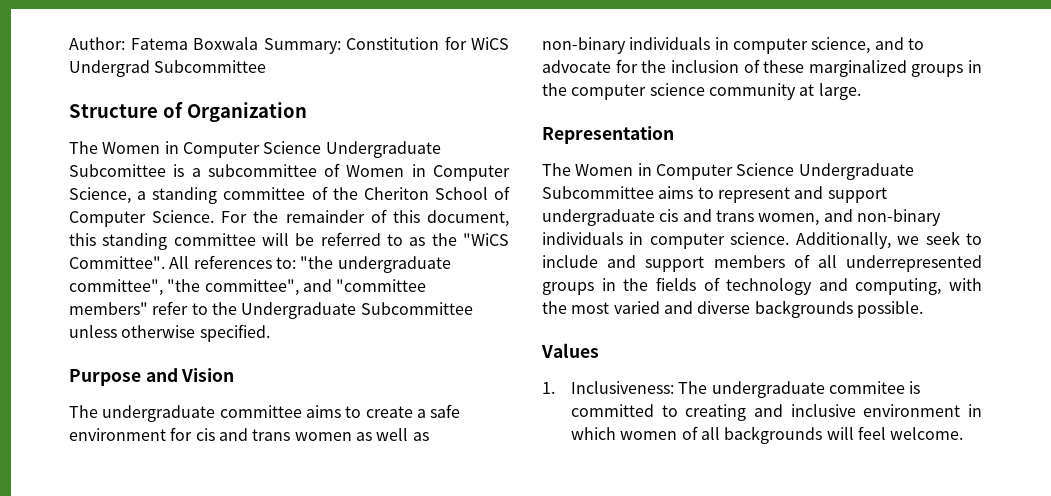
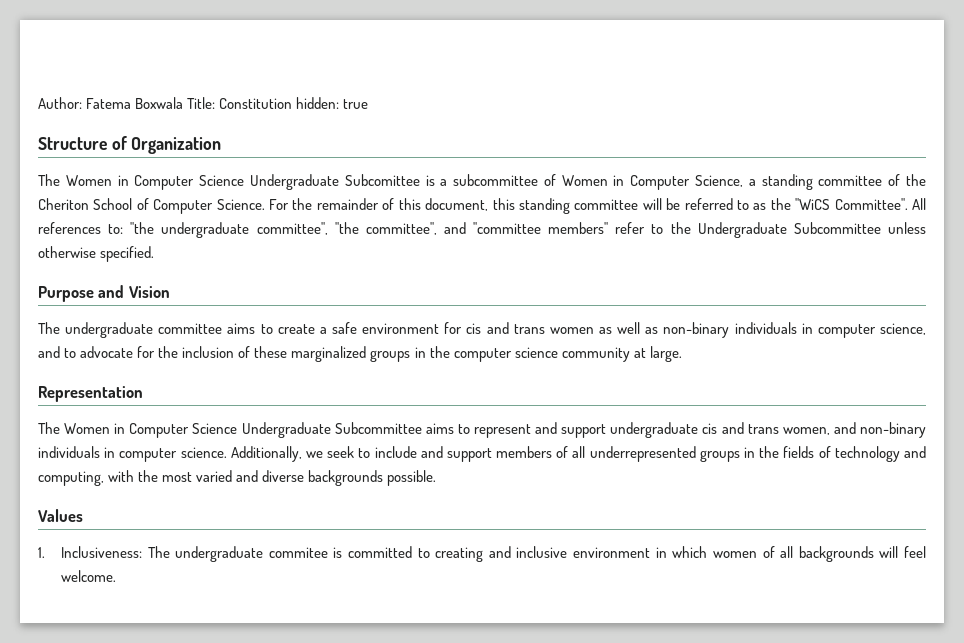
[263,36,509,54] [69,60,267,77] Summary: Constitution for WiCS Undergrad Subcommittee -> [187,97,369,109] Title: Constitution hidden: true

